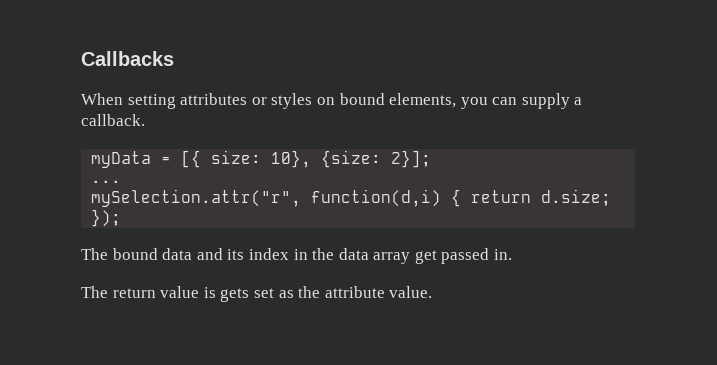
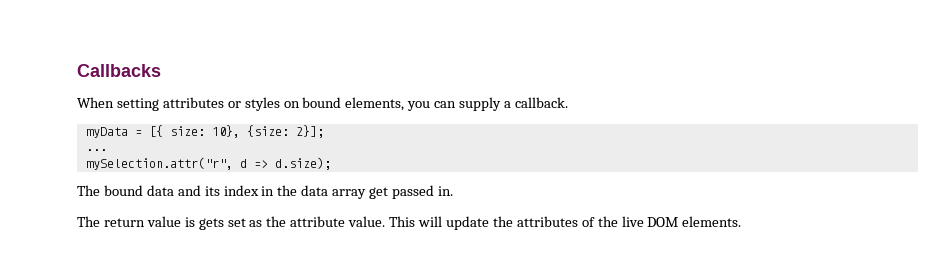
[311,189,612,207] [91,209,122,227] function(d,i) { return d.size; }); -> [239,157,331,170] d => d.size);
(433, 292) none -> [389,216,742,230] This will update the attributes of the live DOM elements.

